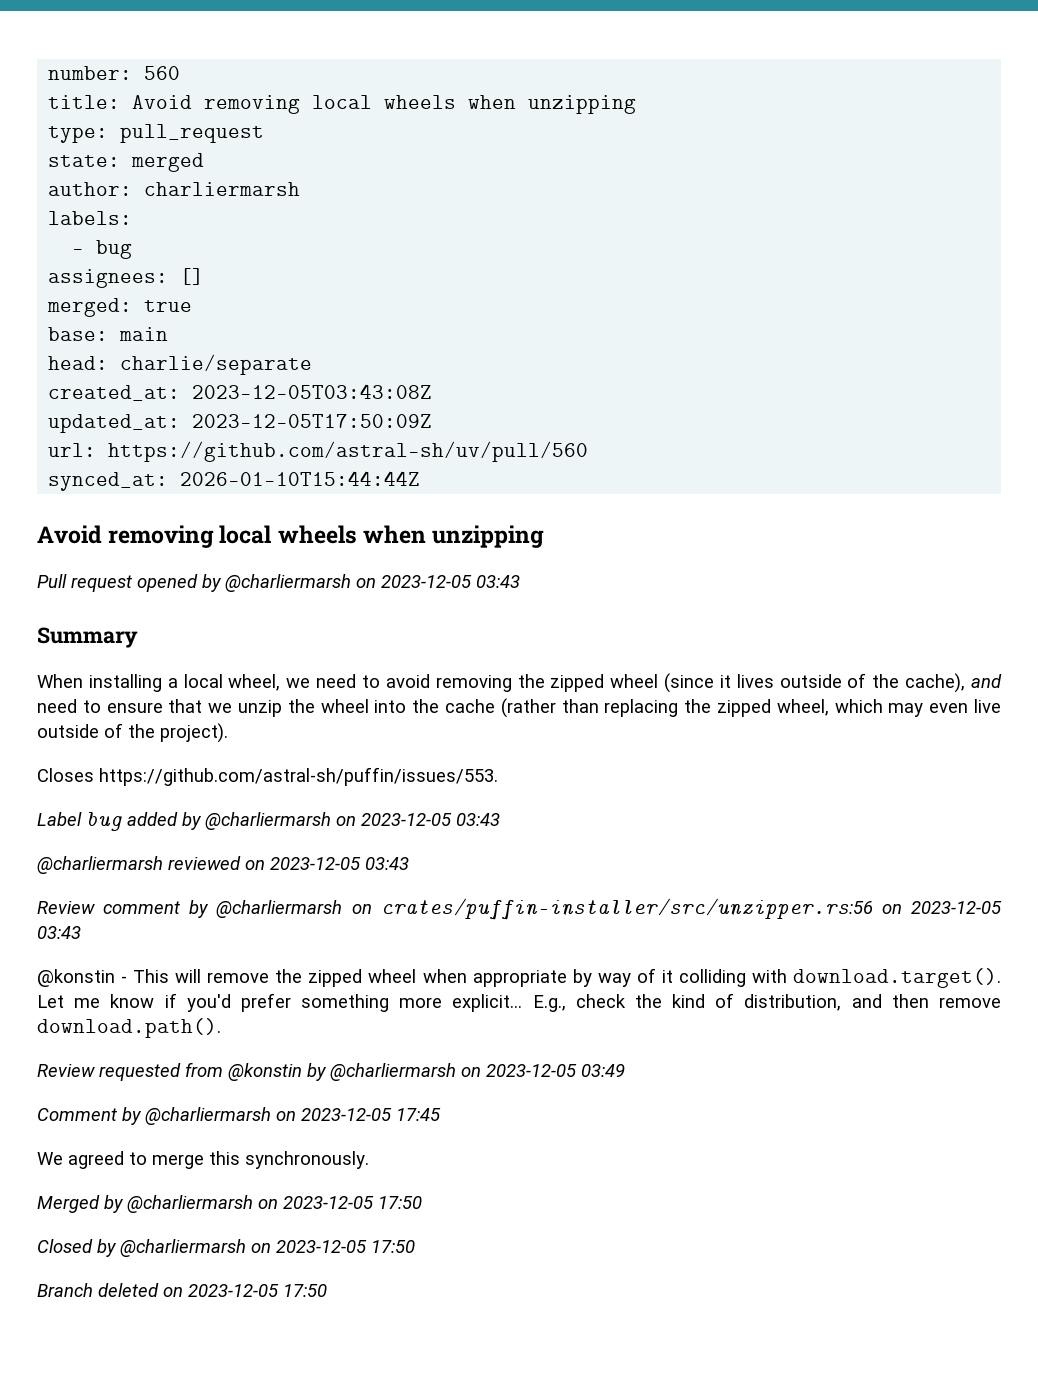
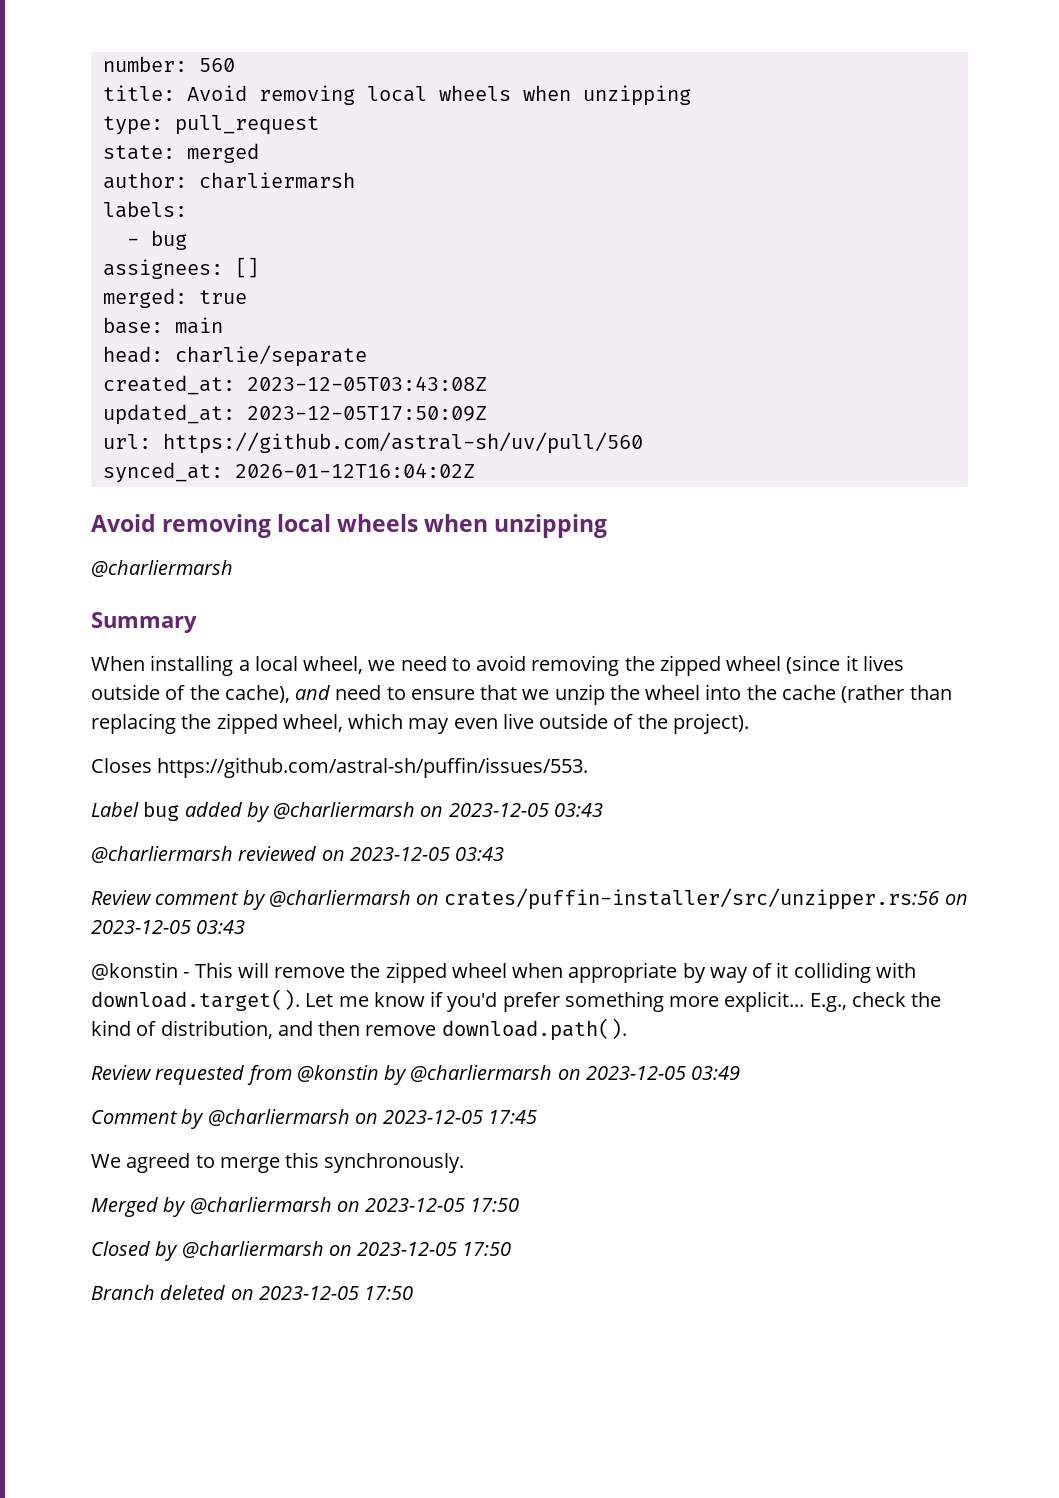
[180,471,421,486] [37,525,545,548] [37,574,520,592] 2026-01-10T15:44:44Z // Avoid removing local wheels when unzipping // Pull request opened by @charliermarsh on 2023-12-05 03:43 -> [234,463,475,478] [91,514,608,538] [91,560,233,577] 2026-01-12T16:04:02Z // Avoid removing local wheels when unzipping // @charliermarsh

